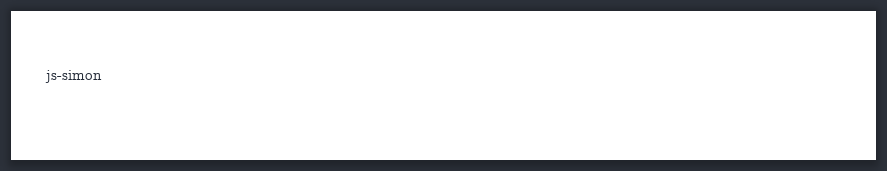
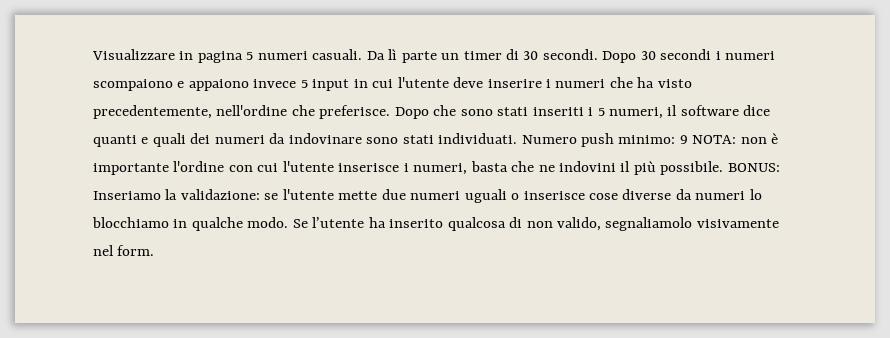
[45,70,102,83] js-simon -> [92,49,776,63] [93,77,692,91] [93,105,771,119] [93,133,779,147] [93,161,780,175] [93,189,762,203] [92,217,779,231] [93,245,155,256] Visualizzare in pagina 5 numeri casuali. Da lì parte un timer di 30 secondi. Dopo 30 secondi i numeri scompaiono e appaiono invece 5 input in cui l'utente deve inserire i numeri che ha visto precedentemente, nell'ordine che preferisce. Dopo che sono stati inseriti i 5 numeri, il software dice quanti e quali dei numeri da indovinare sono stati individuati. Numero push minimo: 9 NOTA: non è importante l'ordine con cui l'utente inserisce i numeri, basta che ne indovini il più possibile. BONUS: Inseriamo la validazione: se l'utente mette due numeri uguali o inserisce cose diverse da numeri lo blocchiamo in qualche modo. Se l’utente ha inserito qualcosa di non valido, segnaliamolo visivamente nel form.

